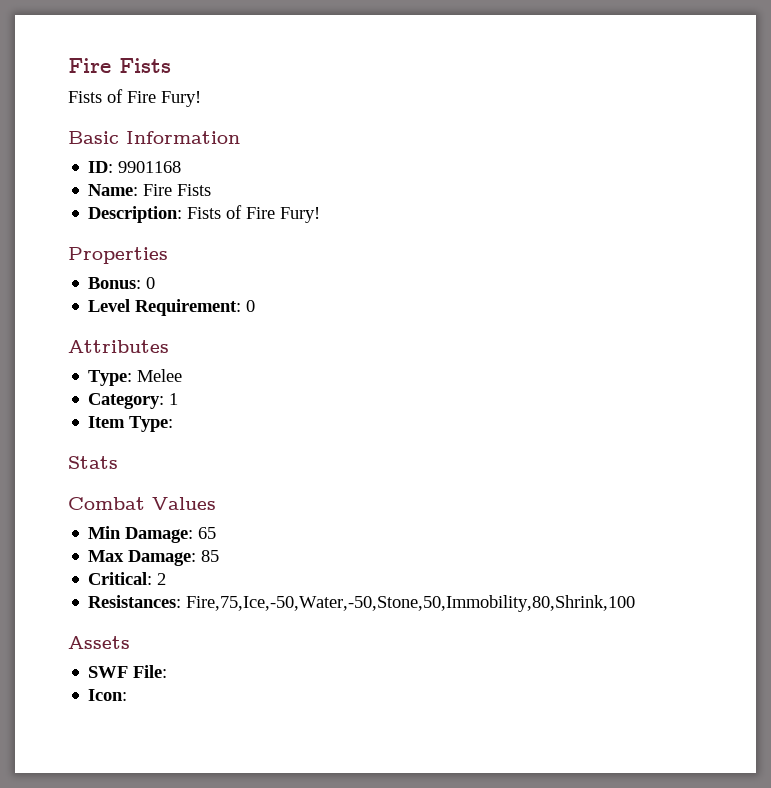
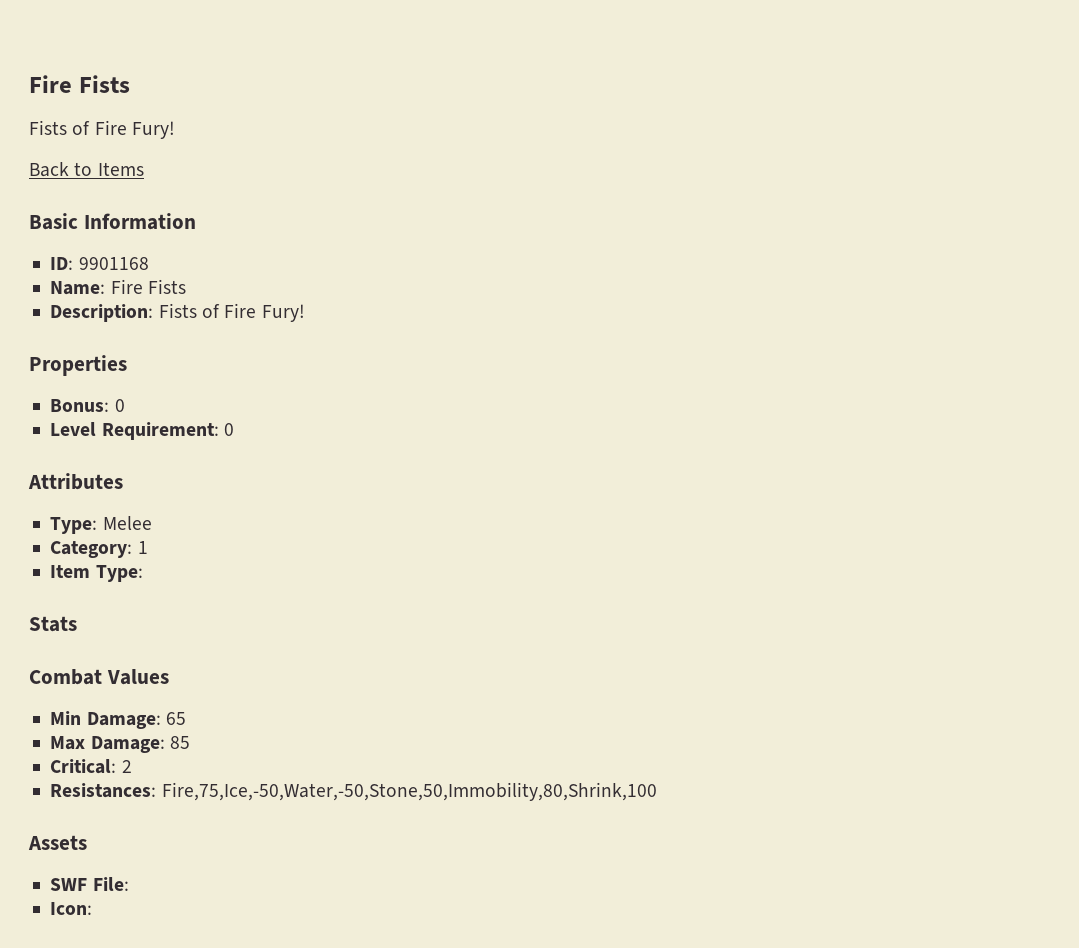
(201, 99) none -> [29,162,144,177] // Back to Items

